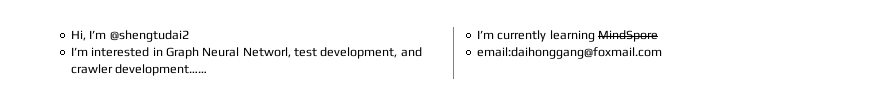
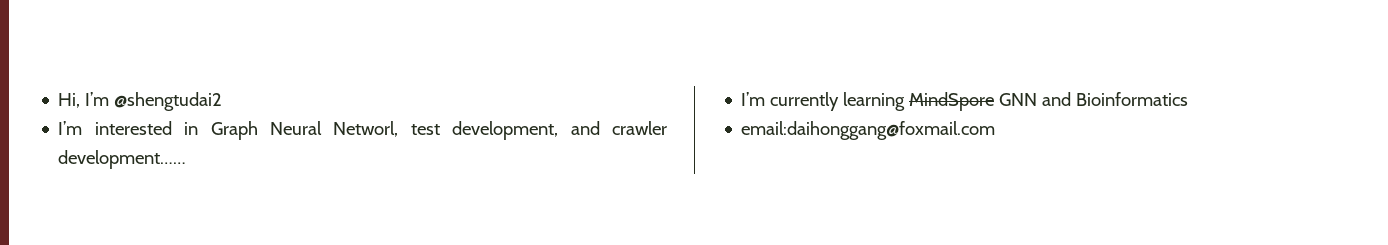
(658, 36) none -> [999,92,1189,106] GNN and Bioinformatics

